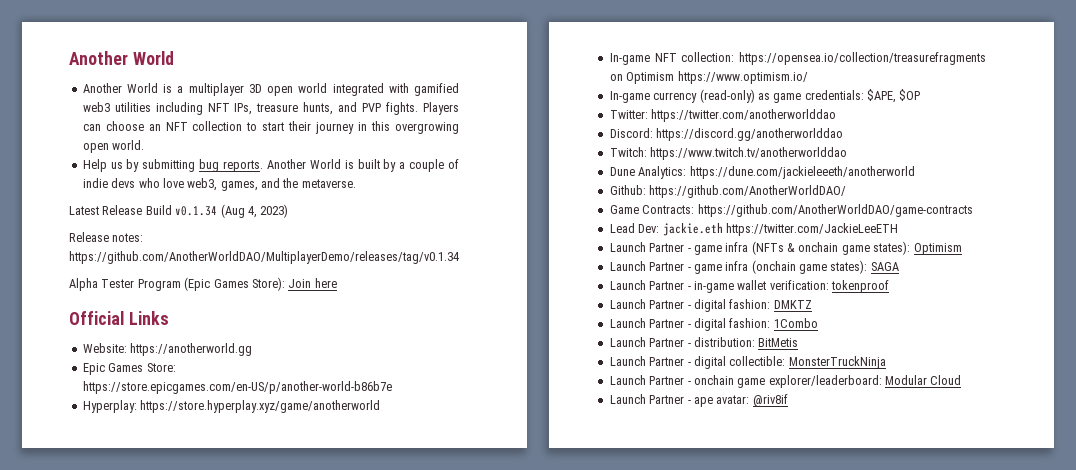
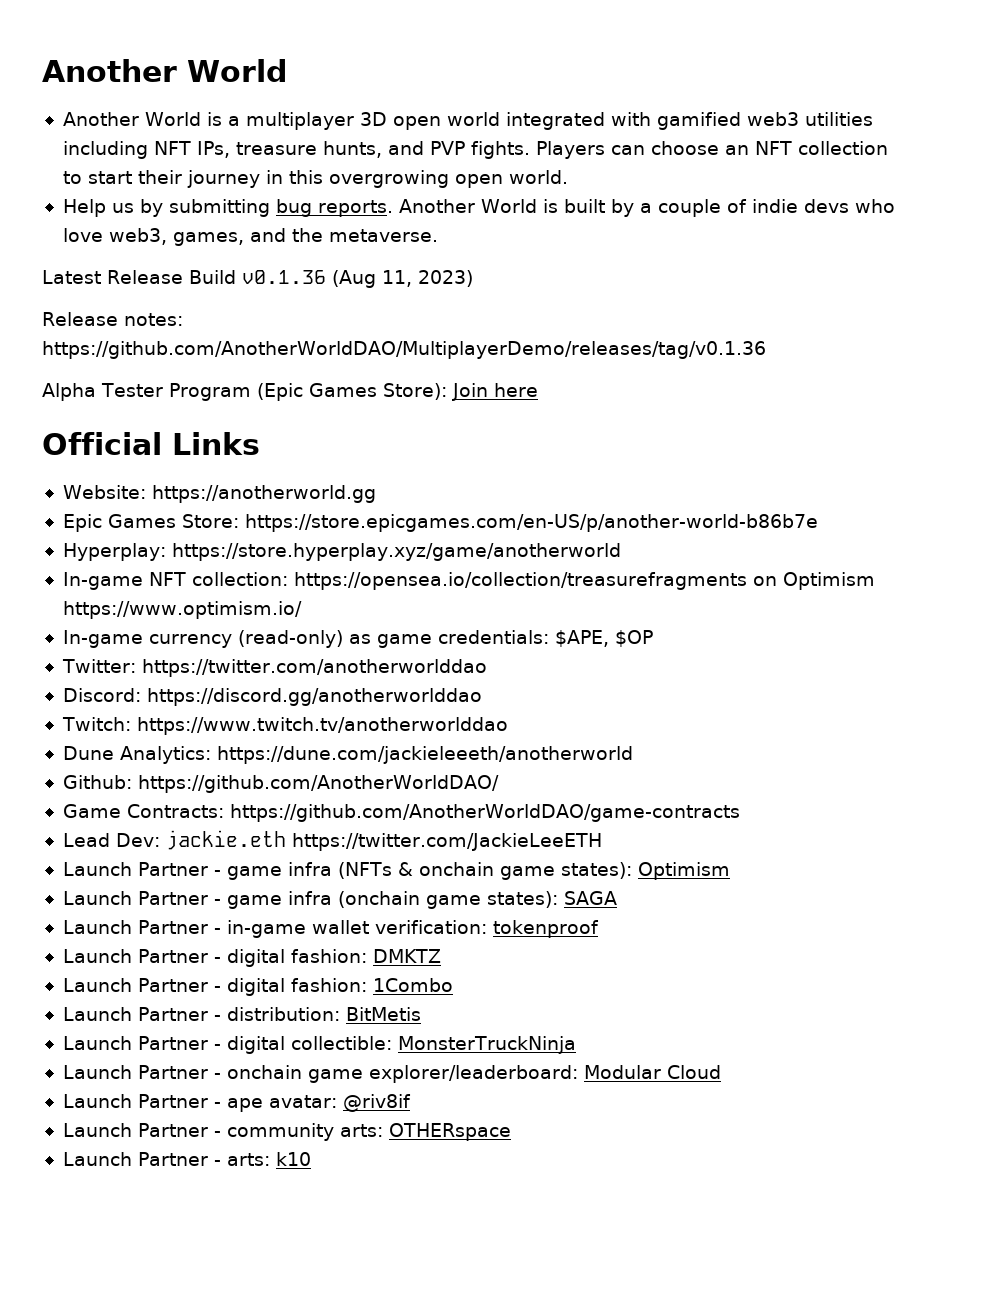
[175,204,257,218] v0.1.34 (Aug 4, -> [241,270,412,288] v0.1.36 (Aug 11,
[69,251,459,264] https://github.com/AnotherWorldDAO/MultiplayerDemo/releases/tag/v0.1.34 -> [42,341,766,359] https://github.com/AnotherWorldDAO/MultiplayerDemo/releases/tag/v0.1.36
(788, 400) none -> [62,1123,511,1141] [62,1152,311,1166] // Launch Partner - community arts: OTHERspace // Launch Partner - arts: k10

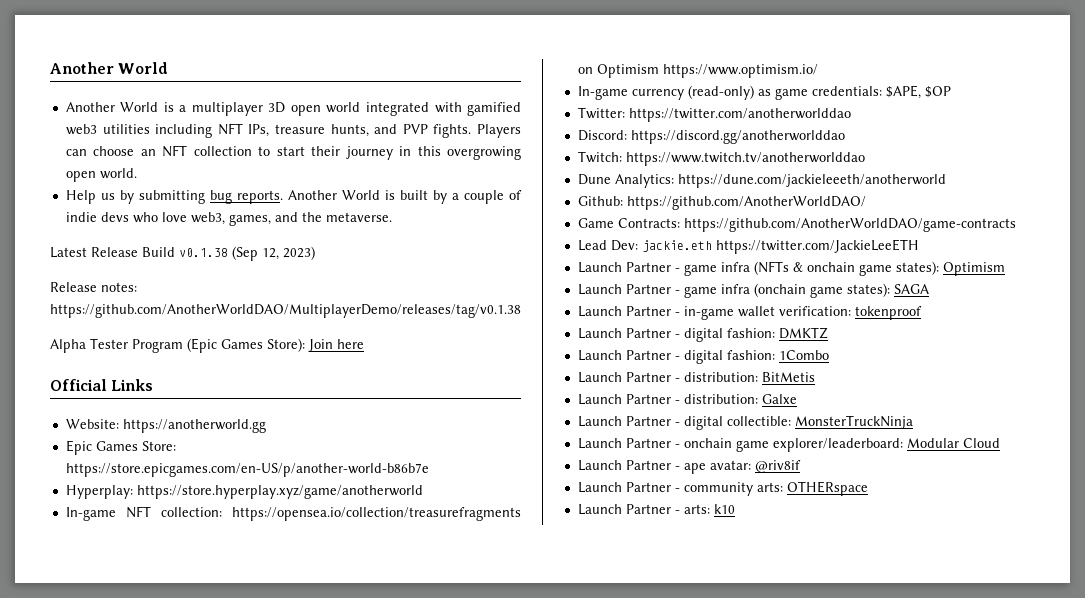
[241,270,412,288] v0.1.36 (Aug 11, -> [179,246,279,261] v0.1.38 (Sep 12,
[42,341,766,359] https://github.com/AnotherWorldDAO/MultiplayerDemo/releases/tag/v0.1.36 -> [50,304,521,318] https://github.com/AnotherWorldDAO/MultiplayerDemo/releases/tag/v0.1.38
(421, 1014) none -> [577,394,797,405] // Launch Partner - distribution: Galxe

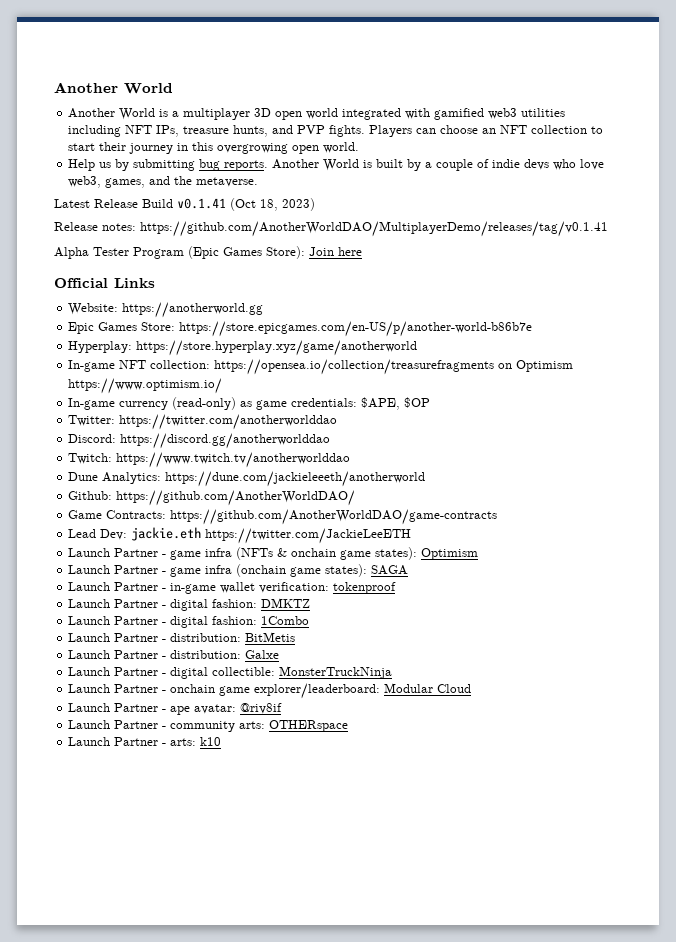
[179,246,279,261] v0.1.38 (Sep 12, -> [177,198,278,211] v0.1.41 (Oct 18,
[50,304,521,318] https://github.com/AnotherWorldDAO/MultiplayerDemo/releases/tag/v0.1.38 -> [140,221,608,237] https://github.com/AnotherWorldDAO/MultiplayerDemo/releases/tag/v0.1.41

